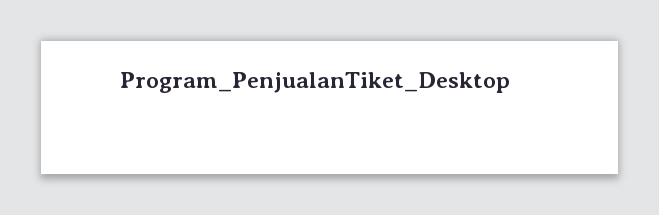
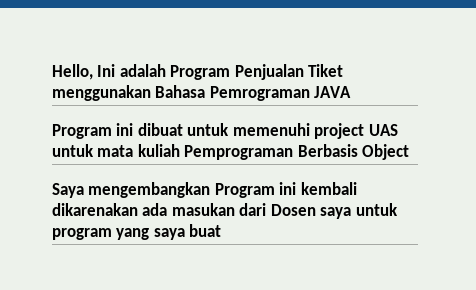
[120,72,510,93] Program_PenjualanTiket_Desktop -> [52,64,344,80] [52,85,352,101] [52,123,398,139] [52,144,410,160] [52,182,357,198] [52,203,398,219] [52,224,222,240] Hello, Ini adalah Program Penjualan Tiket menggunakan Bahasa Pemrograman JAVA // Program ini dibuat untuk memenuhi project UAS untuk mata kuliah Pemprograman Berbasis Object // Saya mengembangkan Program ini kembali dikarenakan ada masukan dari Dosen saya untuk program yang saya buat

